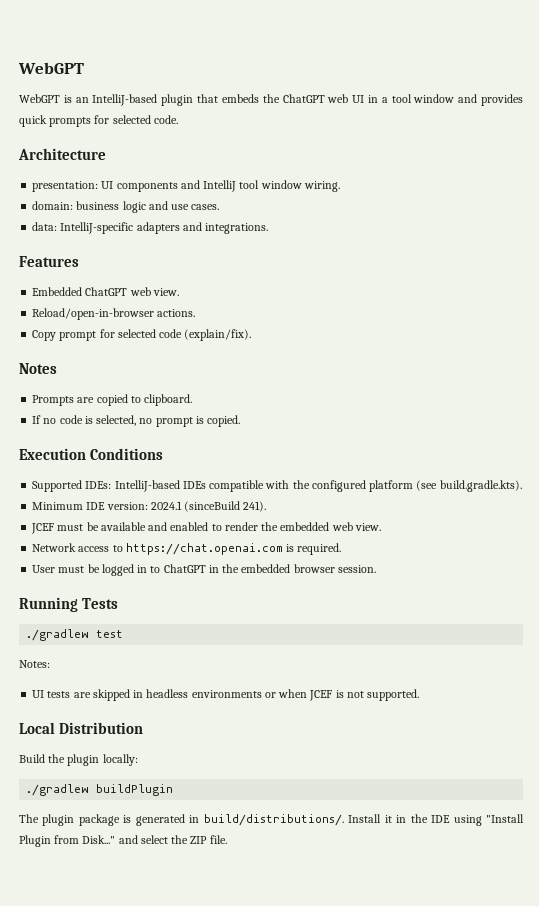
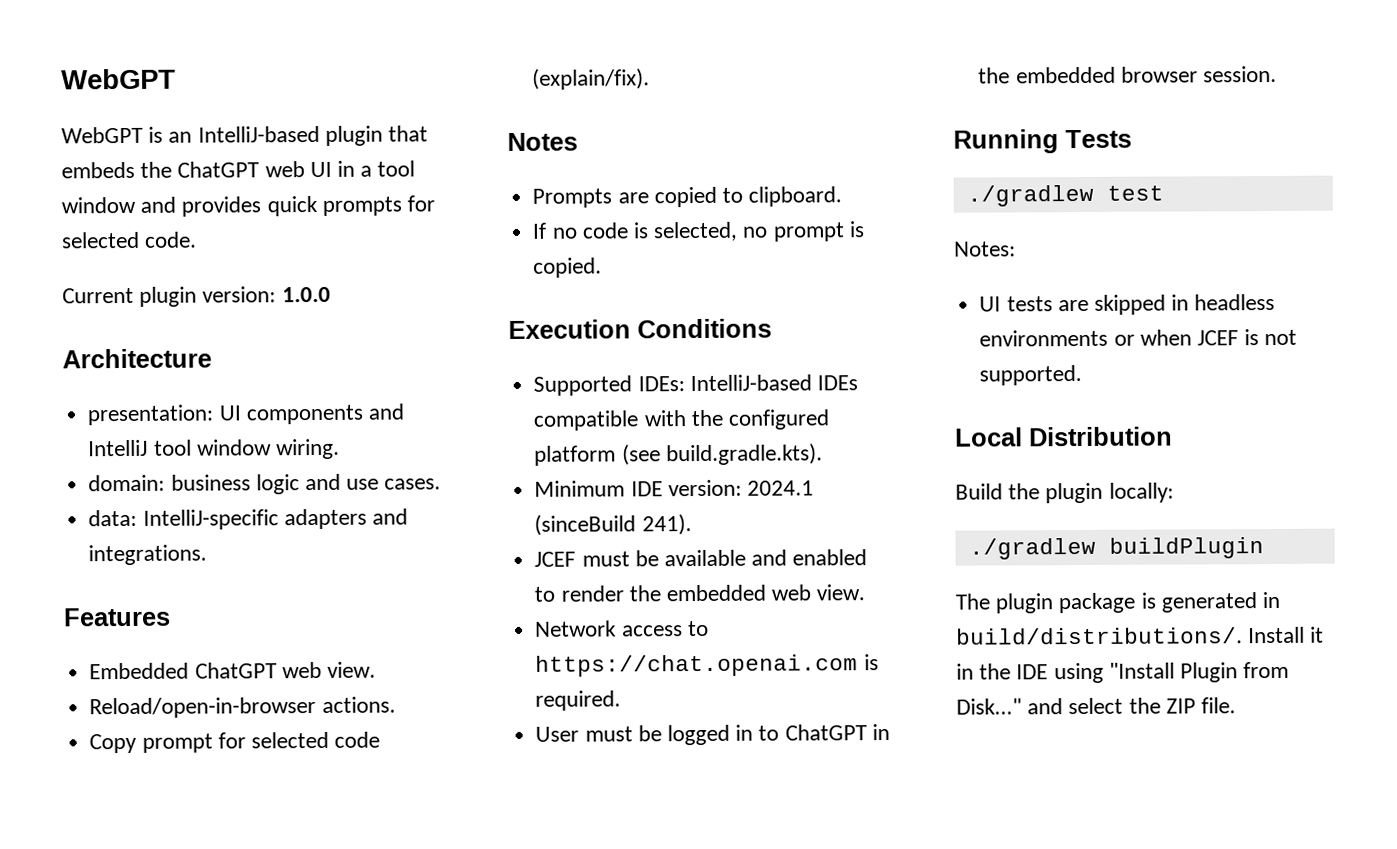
(178, 119) none -> [62,286,331,307] // Current plugin version: 1.0.0

